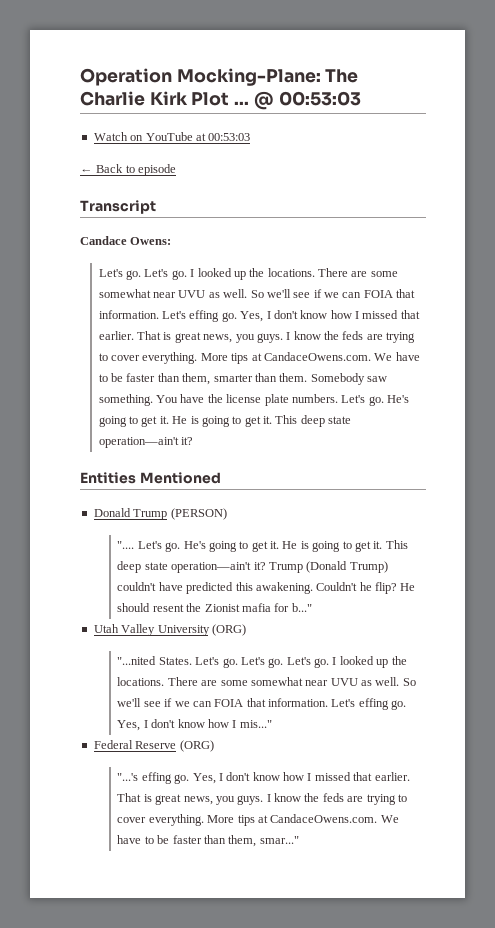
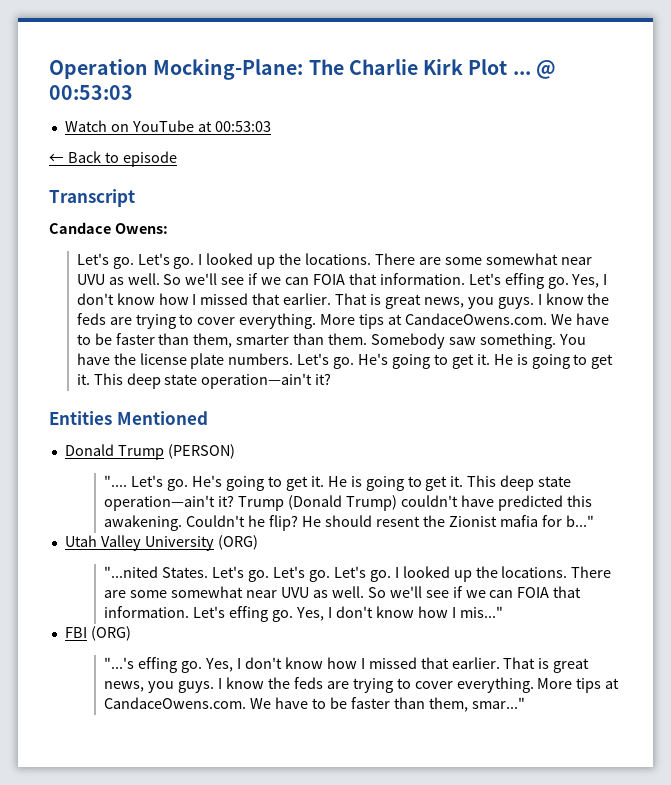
[93,740,177,749] Federal Reserve -> [64,627,87,638] FBI

